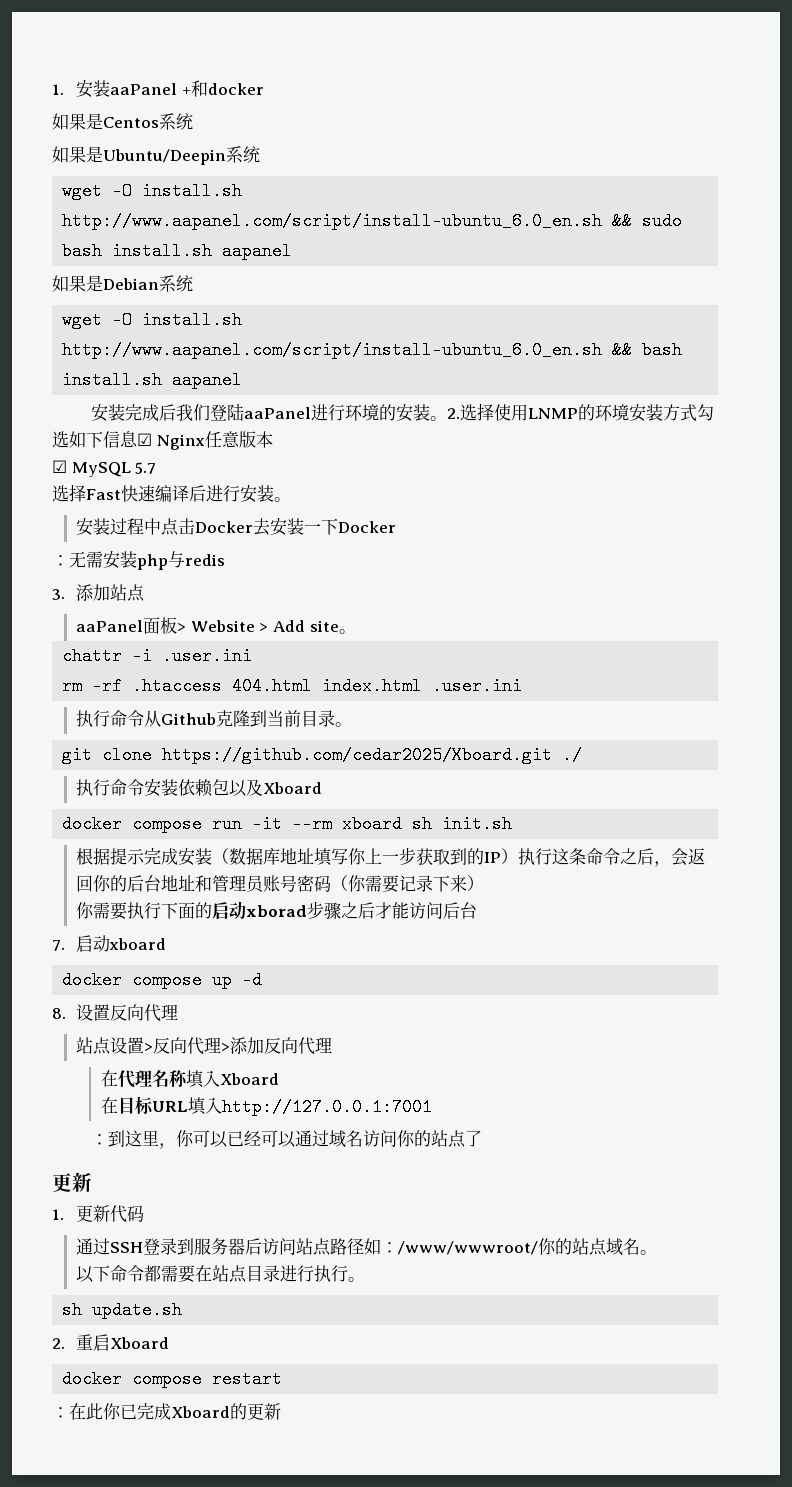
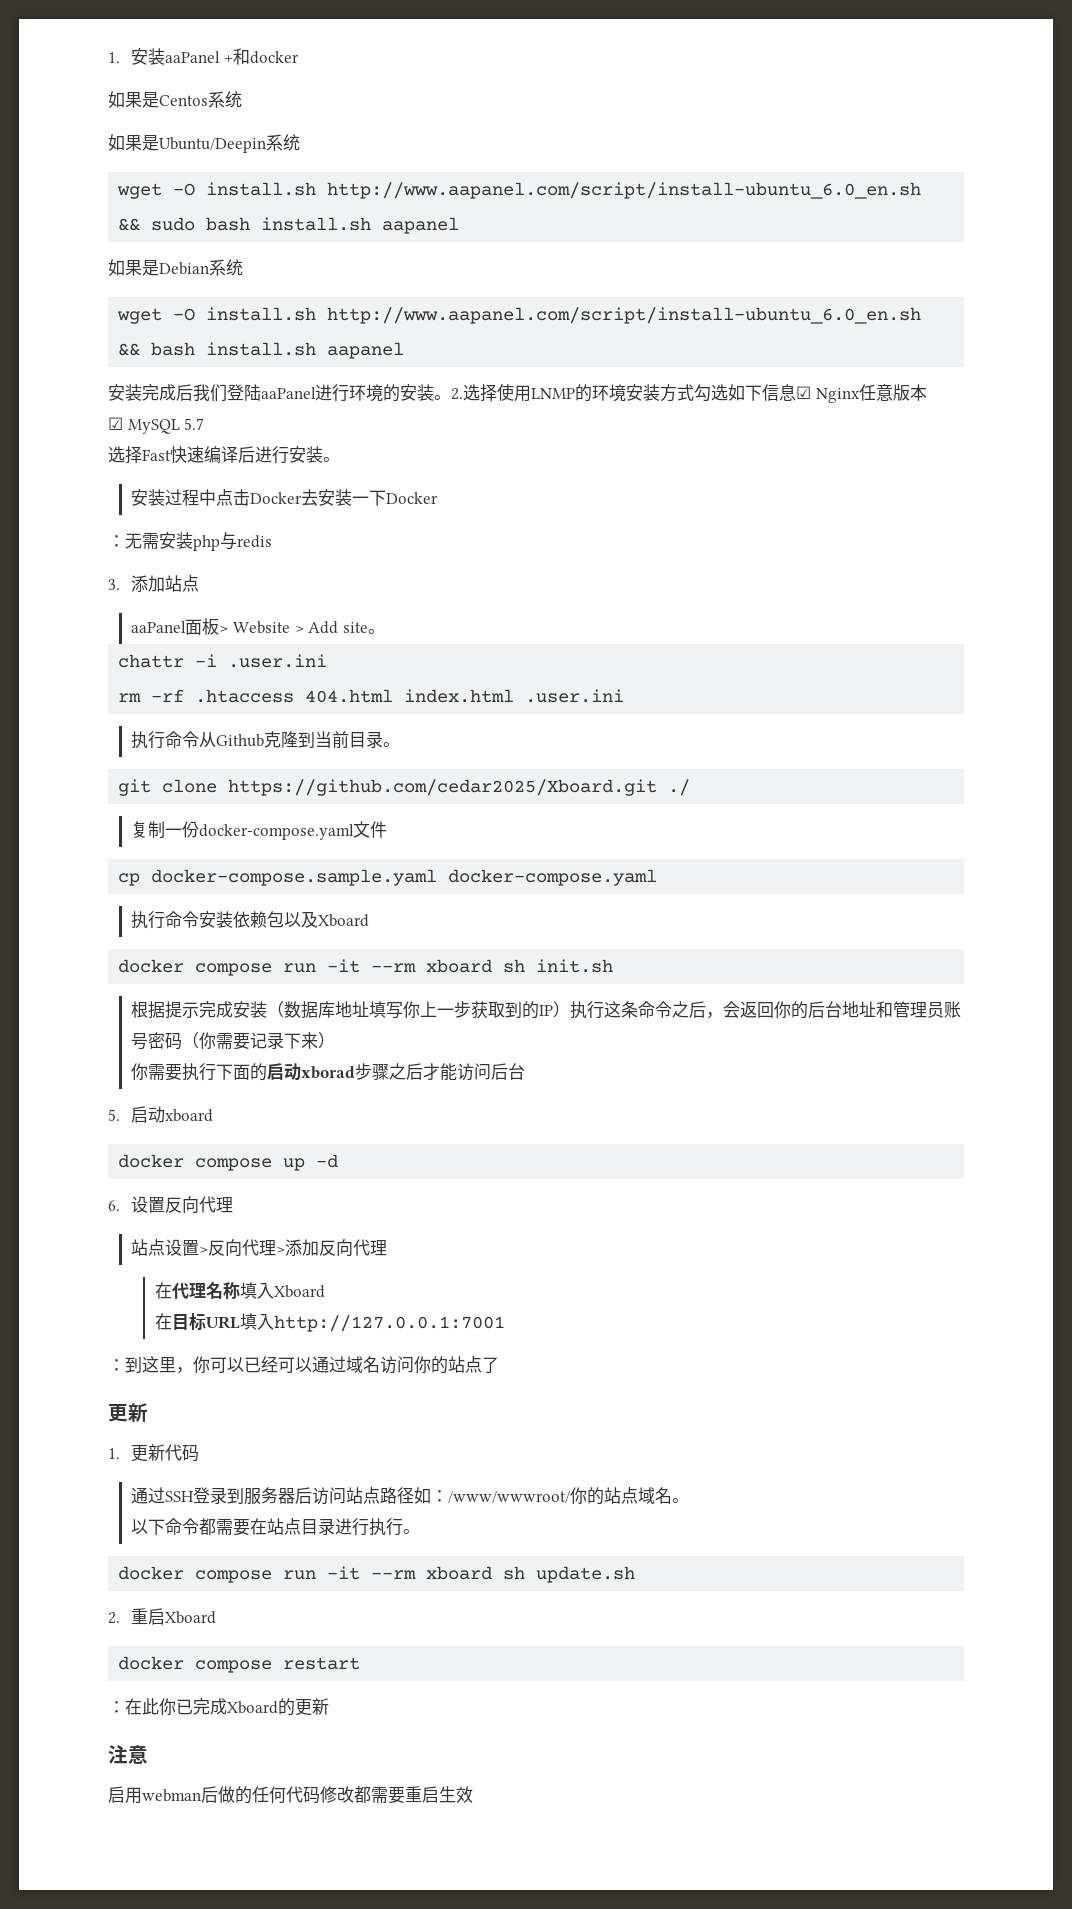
(583, 755) none -> [131,821,388,840] [118,869,658,886] // 复制一份docker-compose.yaml文件 // cp docker-compose.sample.yaml docker-compose.yaml
[52,940,65,951] 7. -> [108,1109,120,1121] 5.
[52,1008,66,1019] 8. -> [108,1200,120,1211] 6.
(366, 1279) none -> [118,1566,493,1583] docker compose run -it --rm xboard
(281, 1411) none -> [108,1745,148,1764] [108,1786,473,1804] // 注意 // 启用webman后做的任何代码修改都需要重启生效

